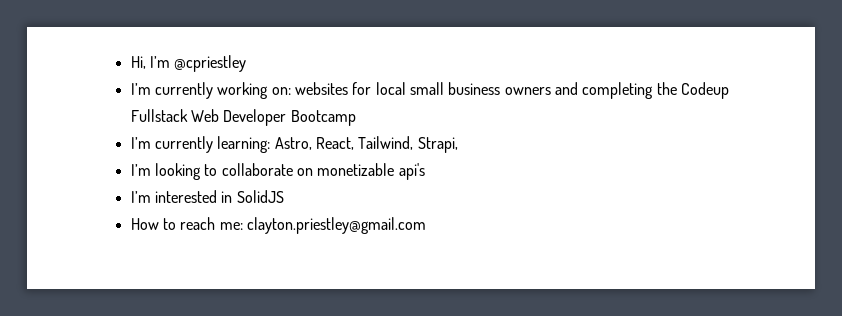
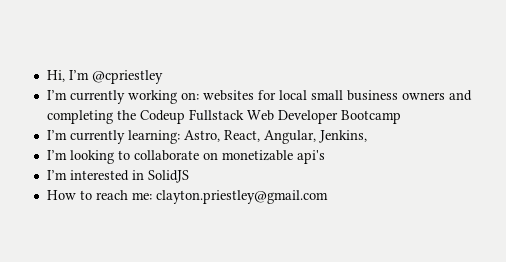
[358,136,458,153] Tailwind, Strapi, -> [263,130,367,144] Angular, Jenkins,

